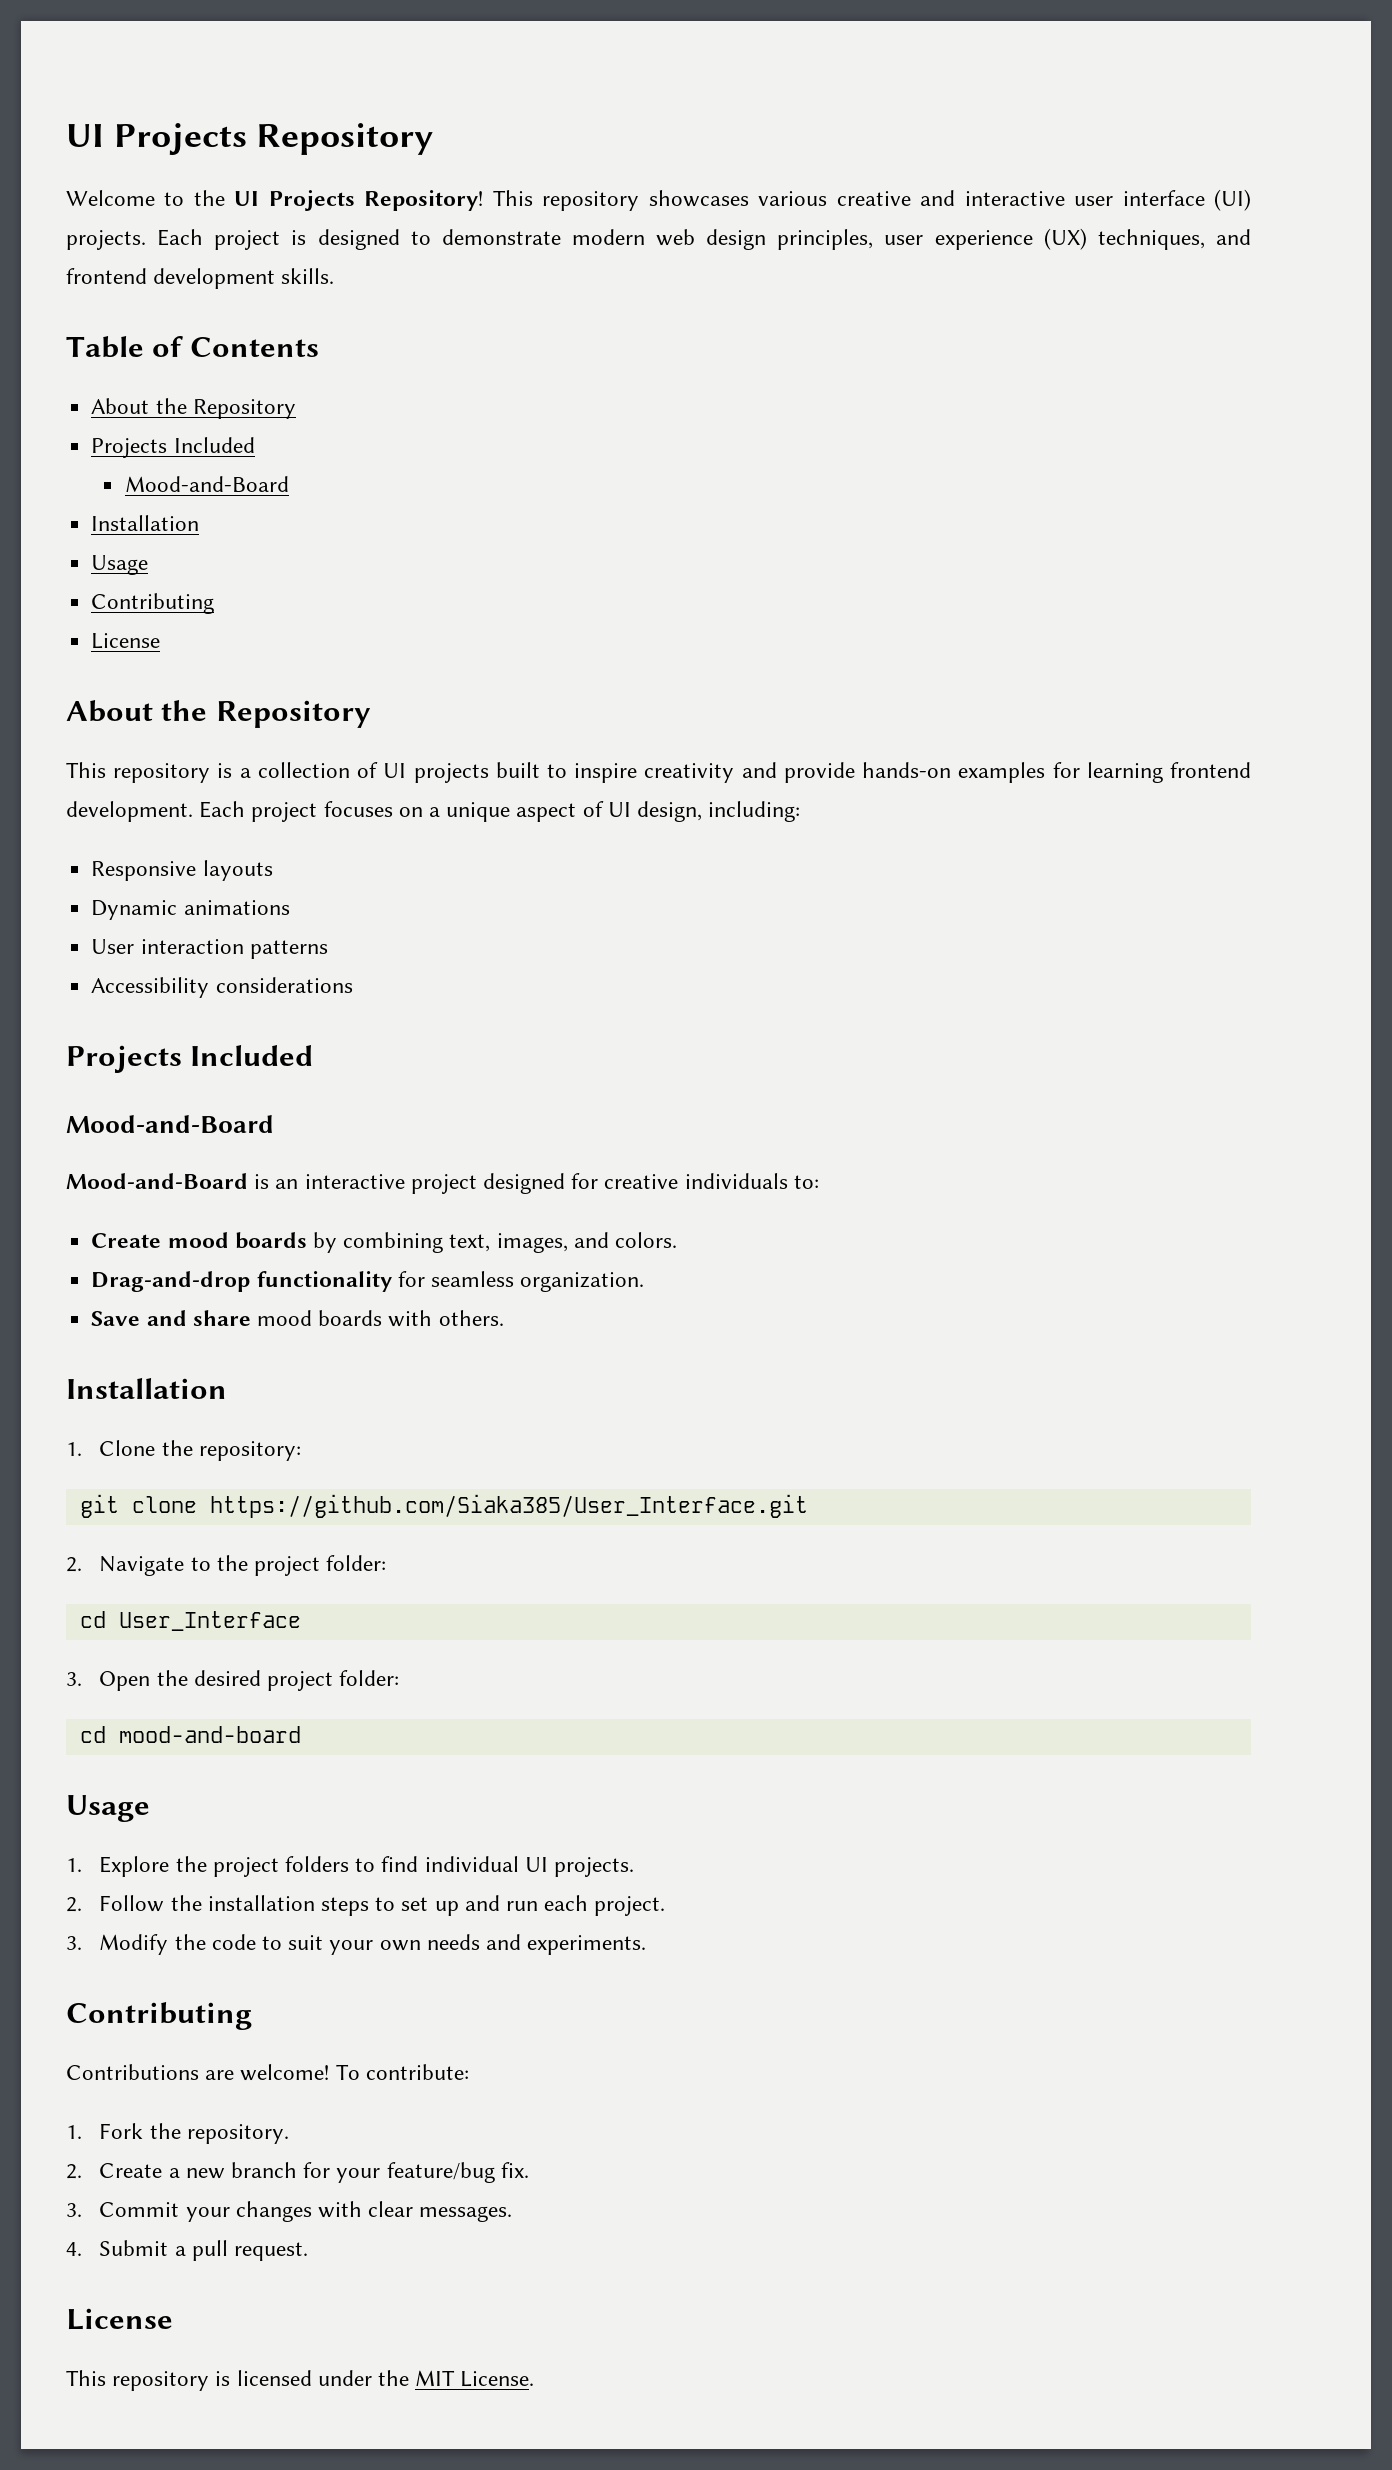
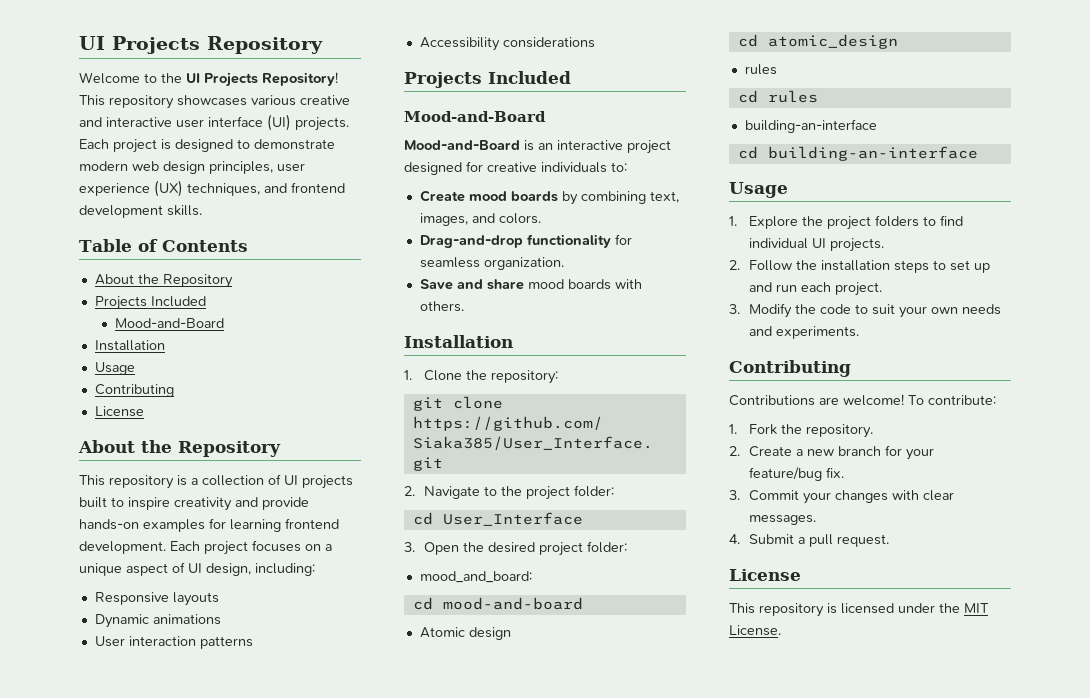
(400, 1678) none -> [419,571,532,583] // mood_and_board:
(301, 1734) none -> [419,627,511,640] [737,34,898,49] [744,64,777,75] [737,90,818,103] [744,119,877,133] [737,146,978,161] // Atomic design // cd atomic_design // rules // cd rules // building-an-interface // cd building-an-interface

